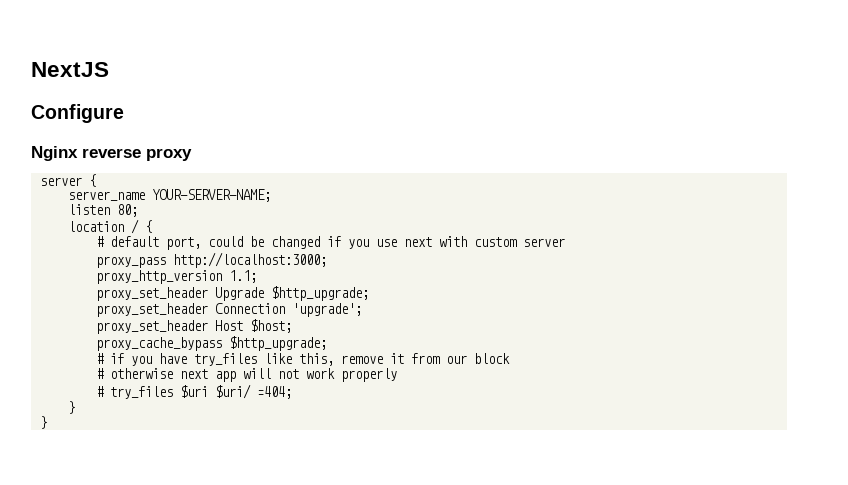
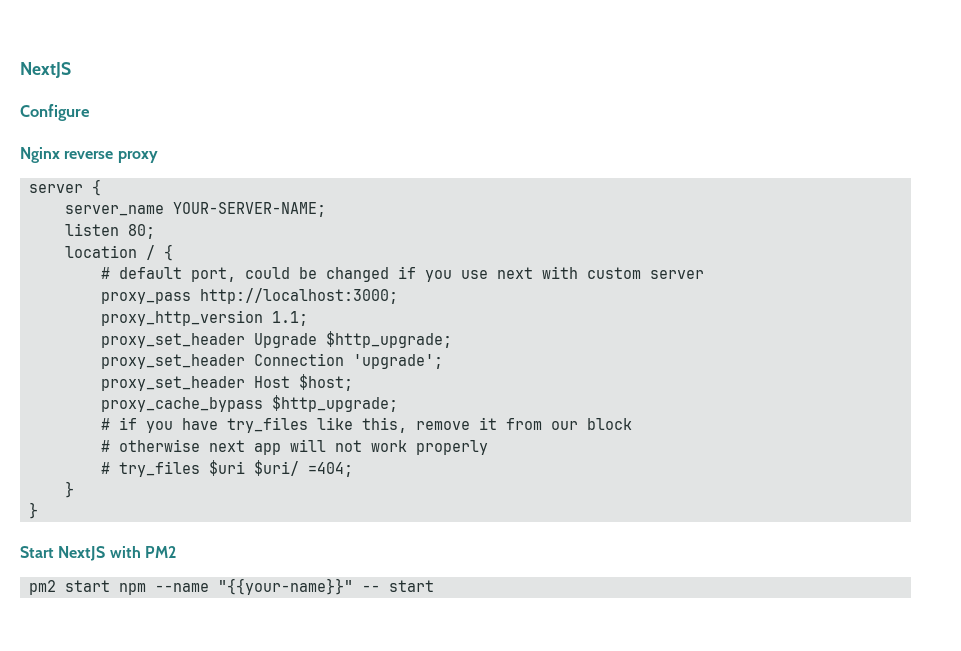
(47, 422) none -> [20,546,176,561] [29,578,434,595] // Start NextJS with PM2 // pm2 start npm --name "{{your-name}}" -- start

